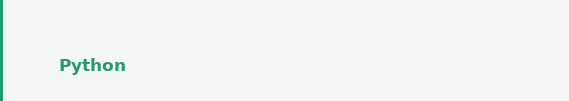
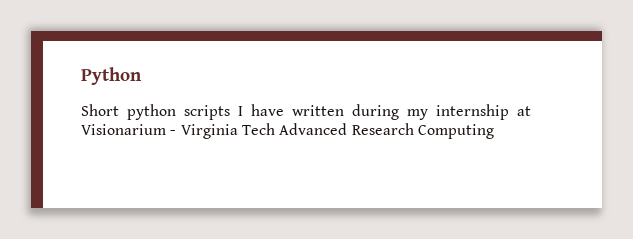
(126, 66) none -> [81,104,531,120] [81,123,494,139] // Short python scripts I have written during my internship at Visionarium - Virginia Tech Advanced Research Computing

